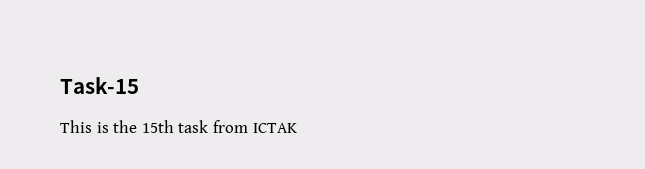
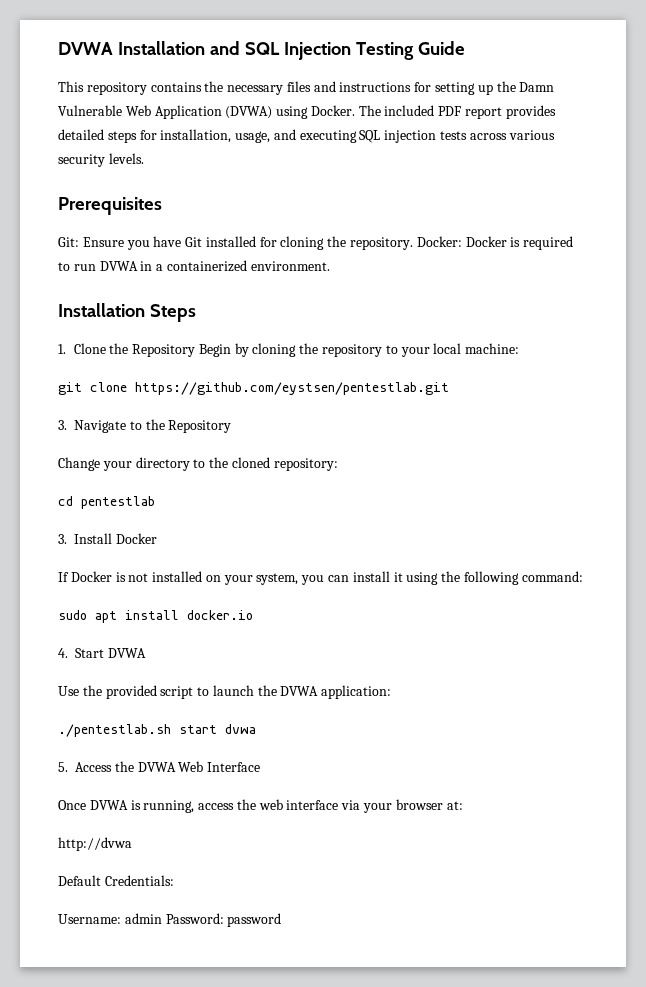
[60,77,139,94] [60,120,297,133] Task-15 // This is the 15th task from ICTAK -> [58,41,465,60] [58,81,555,95] [58,105,556,119] [58,129,555,143] [58,153,144,167] [58,197,162,215] [58,236,574,250] [58,260,330,272] [58,303,196,322] [58,343,520,357] [58,382,449,395] [58,419,232,433] [58,457,338,471] [58,496,155,509] [58,533,157,544] [58,571,583,585] [58,610,253,623] [58,648,146,658] [58,685,392,699] [58,724,256,737] [58,761,261,772] [58,799,463,813] [58,837,132,851] [58,875,174,886] [58,913,282,927] DVWA Installation and SQL Injection Testing Guide // This repository contains the necessary files and instructions for setting up the Damn Vulnerable Web Application (DVWA) using Docker. The included PDF report provides detailed steps for installation, usage, and executing SQL injection tests across various security levels. // Prerequisites // Git: Ensure you have Git installed for cloning the repository. Docker: Docker is required to run DVWA in a containerized environment. // Installation Steps // 1. Clone the Repository Begin by cloning the repository to your local machine: // git clone https://github.com/eystsen/pentestlab.git // 3. Navigate to the Repository // Change your directory to the cloned repository: // cd pentestlab // 3. Install Docker // If Docker is not installed on your system, you can install it using the following command: // sudo apt install docker.io // 4. Start DVWA // Use the provided script to launch the DVWA application: // ./pentestlab.sh start dvwa // 5. Access the DVWA Web Interface // Once DVWA is running, access the web interface via your browser at: // http://dvwa // Default Credentials: // Username: admin Password: password

